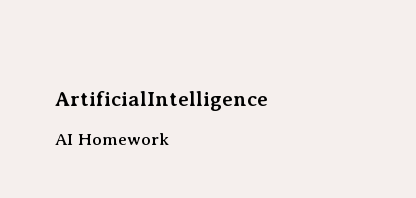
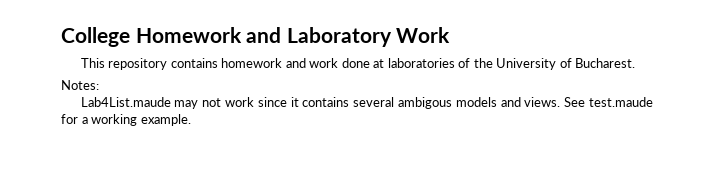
[55,91,268,111] [55,133,169,145] ArtificialIntelligence // AI Homework -> [61,27,451,47] [80,58,636,70] [61,80,99,90] [80,97,653,109] [61,114,191,126] College Homework and Laboratory Work // This repository contains homework and work done at laboratories of the University of Bucharest. // Notes: // Lab4List.maude may not work since it contains several ambigous models and views. See test.maude for a working example.

